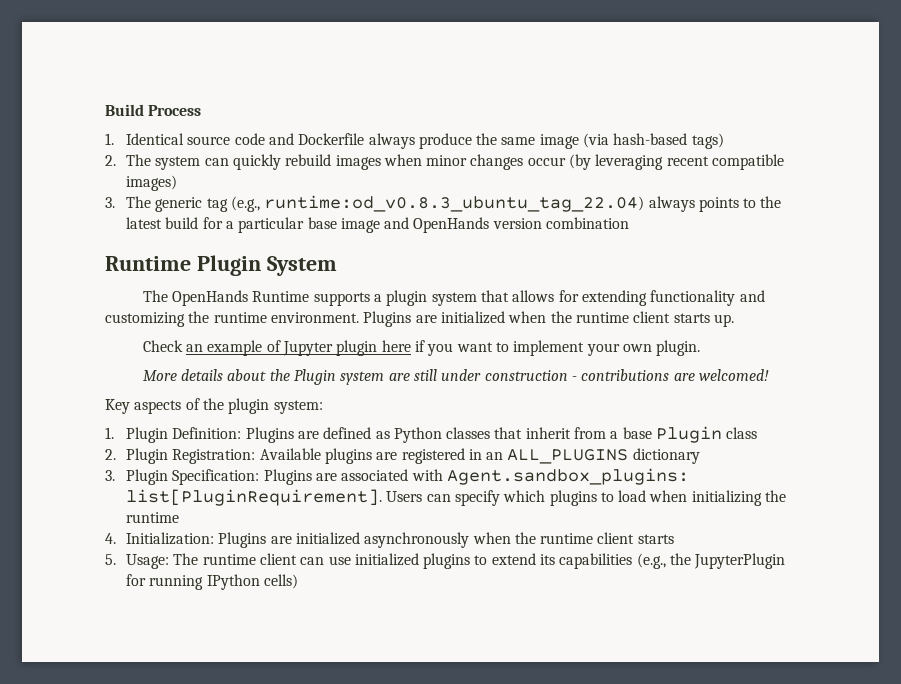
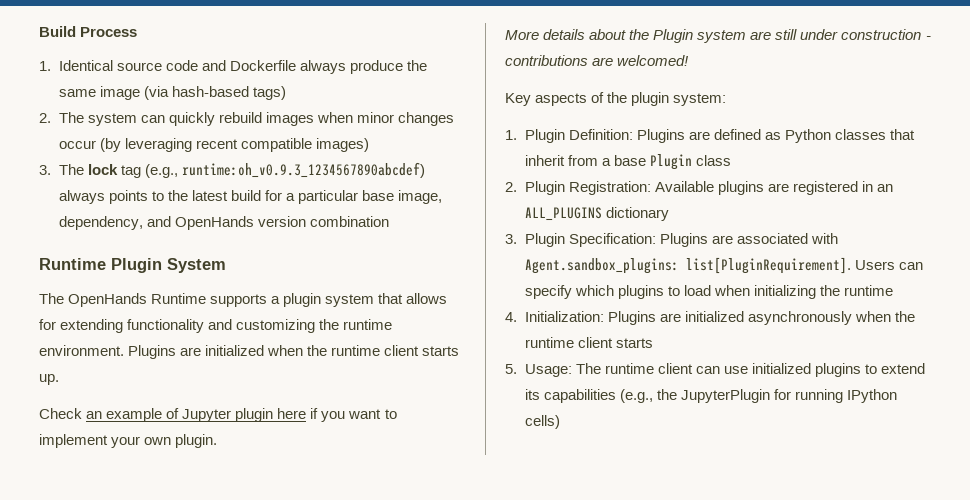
[155,197,203,212] generic -> [87,164,118,175] lock
[264,195,645,212] runtime:od_v0.8.3_ubuntu_tag_22.04) -> [181,162,425,178] runtime:oh_v0.9.3_1234567890abcdef)
[340,218,380,233] image -> [398,190,443,204] [58,216,143,230] image, dependency,

